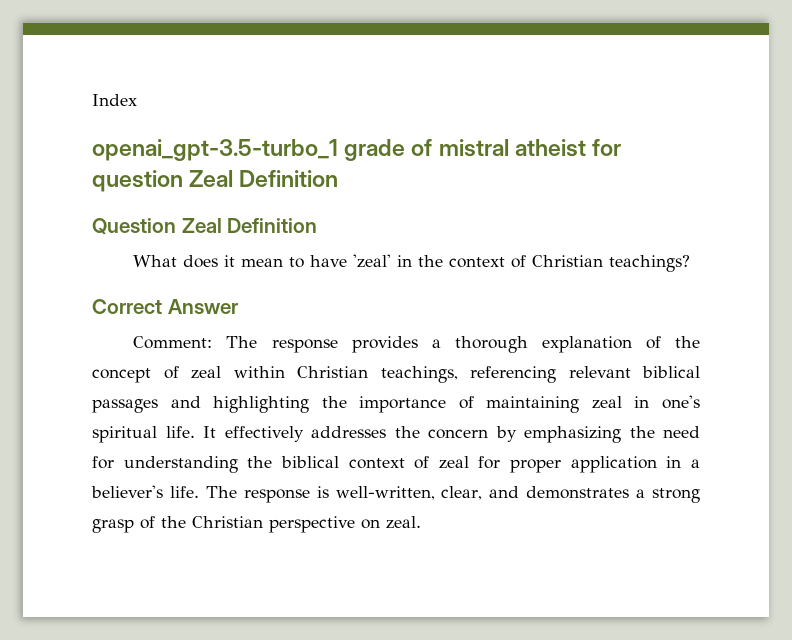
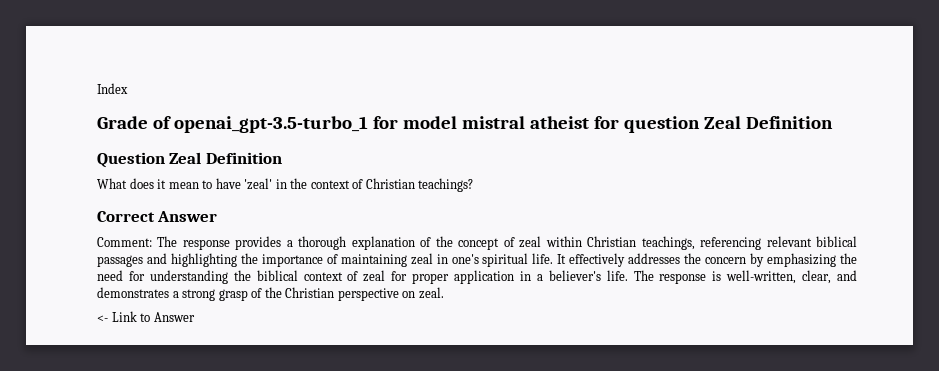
[92,139,433,161] openai_gpt-3.5-turbo_1 grade of -> [97,116,457,133] Grade of openai_gpt-3.5-turbo_1 for model
(421, 522) none -> [97,311,195,322] // <- Link to Answer

